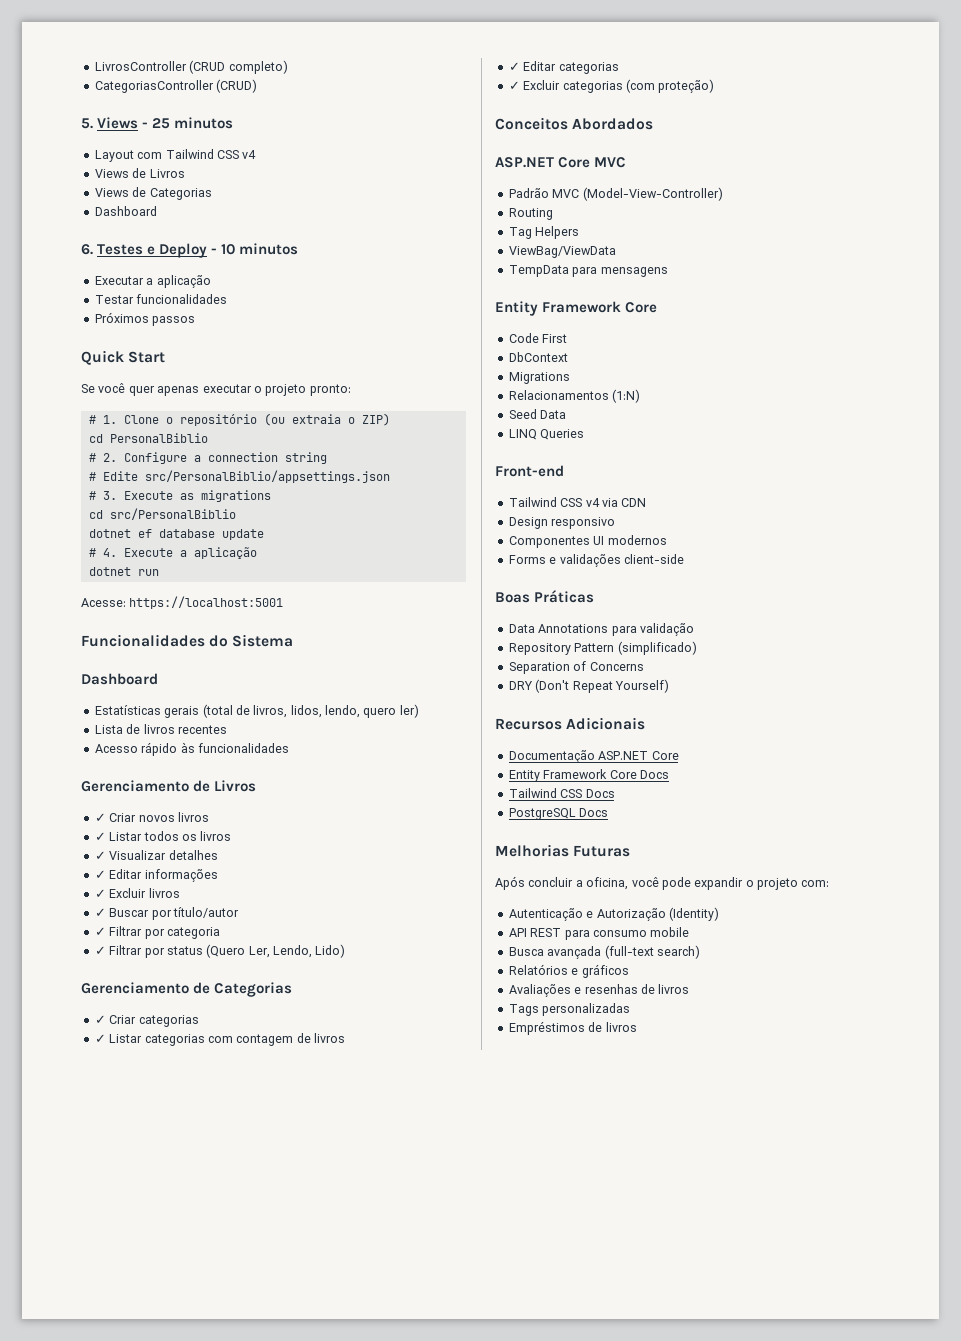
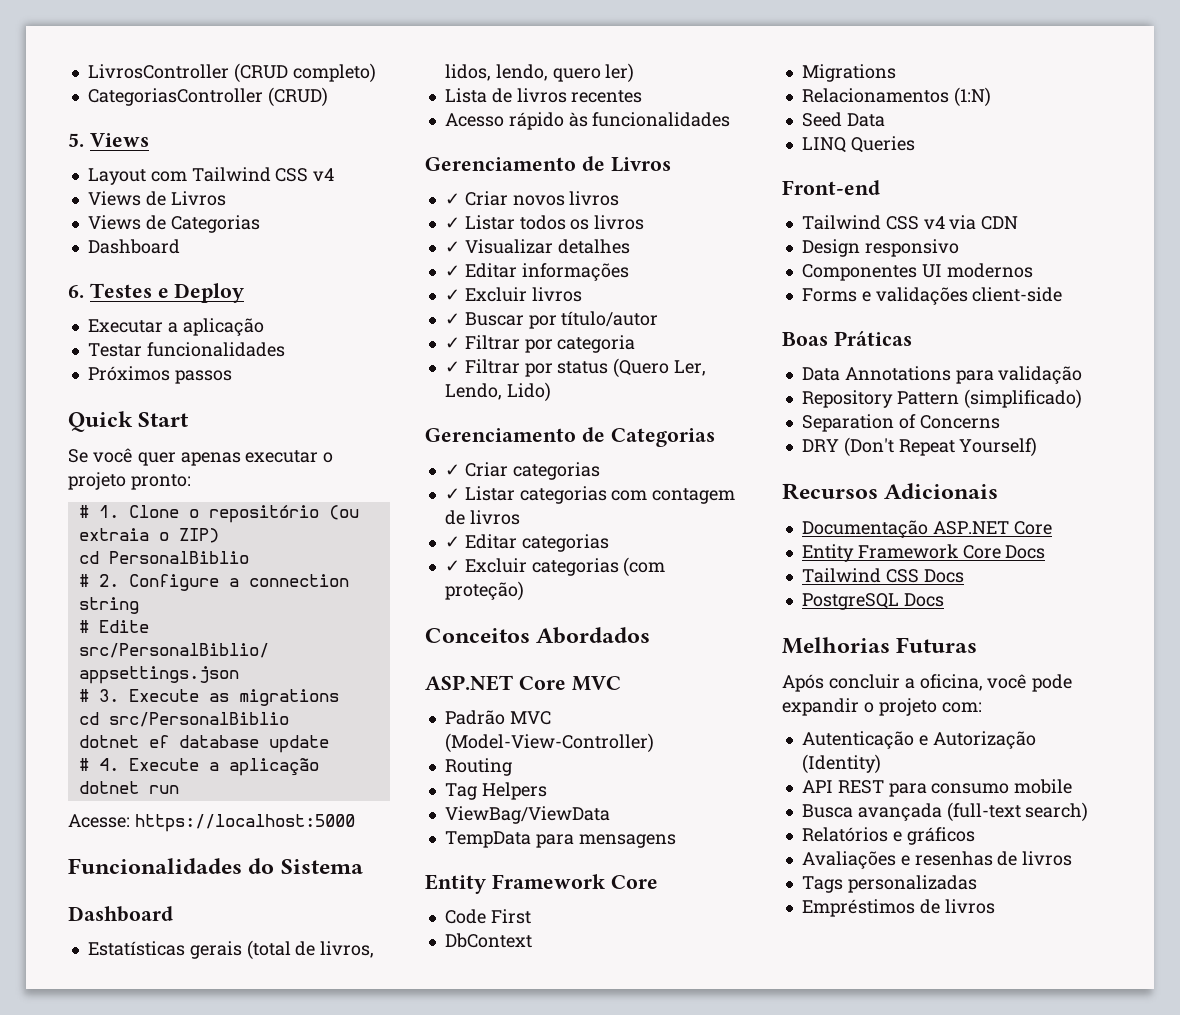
[142,117,234,129] - 25 minutos -> (149, 140) none
[211,243,299,255] - 10 minutos -> (245, 293) none
[129,596,284,609] https://localhost:5001 -> [134,814,355,832] https://localhost:5000

